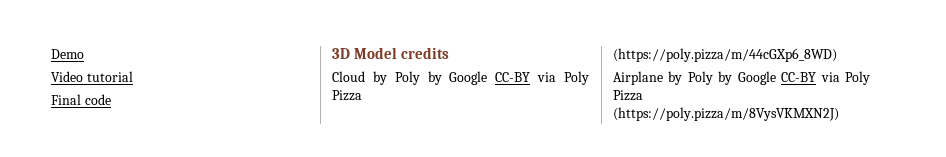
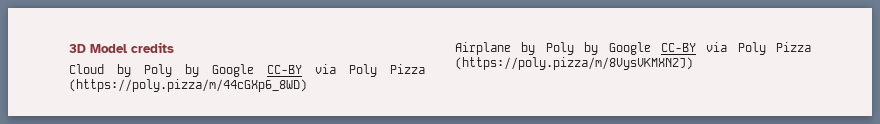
[51,49,84,59] [51,71,133,82] [51,94,111,105] Demo // Video tutorial // Final code // -> (69, 48) none

